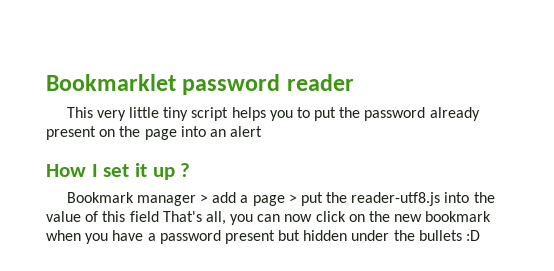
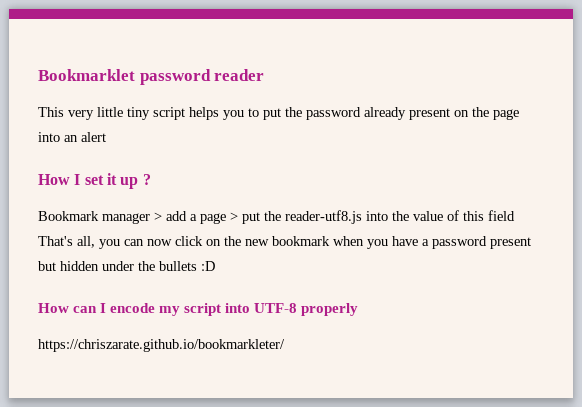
(481, 235) none -> [38,303,359,316] [38,339,285,352] // How can I encode my script into UTF-8 properly // https://chriszarate.github.io/bookmarkleter/

